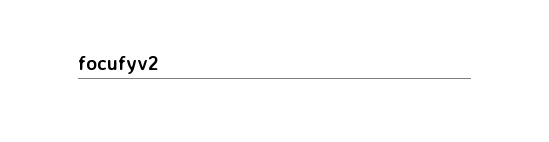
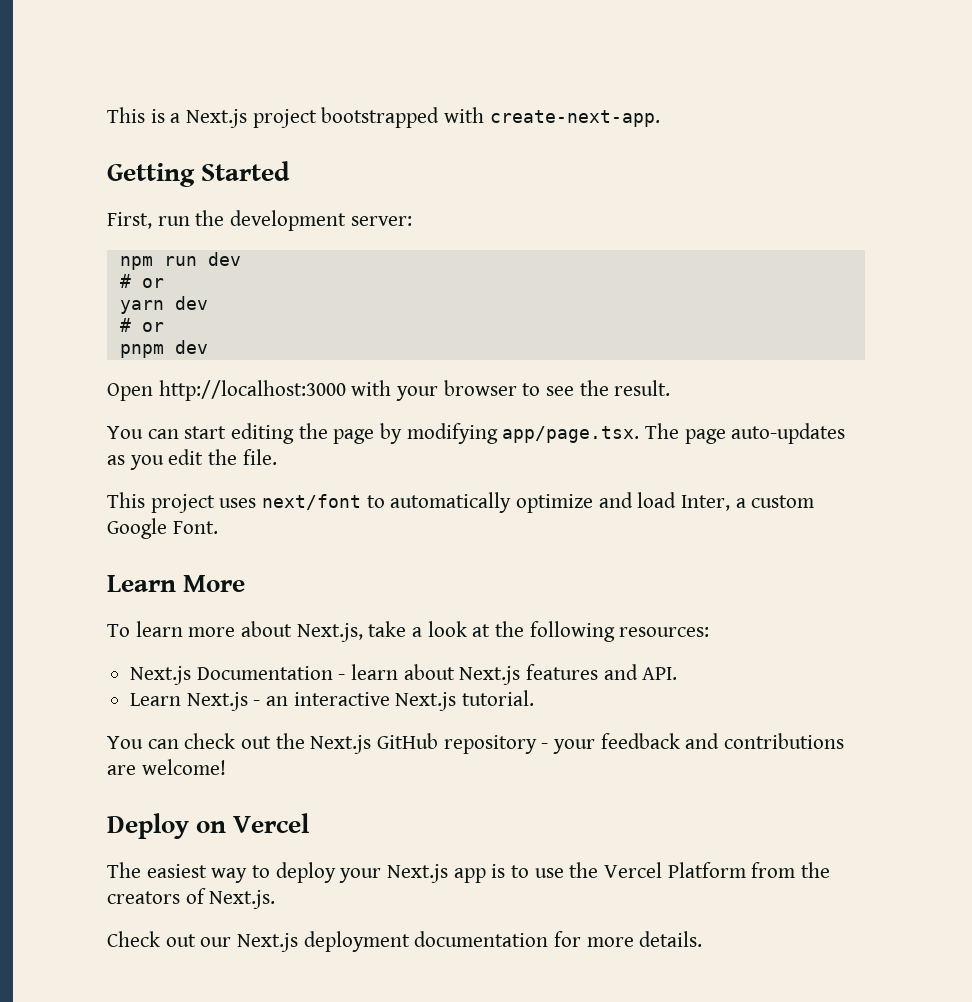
[78,56,159,74] focufyv2 -> [107,107,660,128] [107,161,291,187] [107,210,412,231] [119,252,241,270] [119,274,164,288] [119,296,208,314] [119,318,164,332] [119,340,208,358] [107,380,671,401] [107,423,846,444] [107,449,277,470] [107,492,815,513] [107,518,218,539] [107,575,246,592] [107,621,710,642] [130,664,678,685] [130,690,535,711] [107,733,845,754] [107,759,226,775] [107,813,310,839] [107,862,831,883] [107,888,276,909] [107,931,703,952] This is a Next.js project bootstrapped with create-next-app. // Getting Started // First, run the development server: // npm run dev // # or // yarn dev // # or // pnpm dev // Open http://localhost:3000 with your browser to see the result. // You can start editing the page by modifying app/page.tsx. The page auto-updates as you edit the file. // This project uses next/font to automatically optimize and load Inter, a custom Google Font. // Learn More // To learn more about Next.js, take a look at the following resources: // Next.js Documentation - learn about Next.js features and API. // Learn Next.js - an interactive Next.js tutorial. // You can check out the Next.js GitHub repository - your feedback and contributions are welcome! // Deploy on Vercel // The easiest way to deploy your Next.js app is to use the Vercel Platform from the creators of Next.js. // Check out our Next.js deployment documentation for more details.

